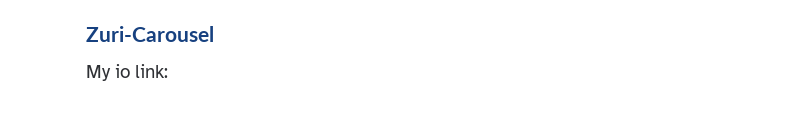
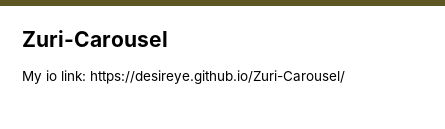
(169, 71) none -> [90,70,345,84] https://desireye.github.io/Zuri-Carousel/

